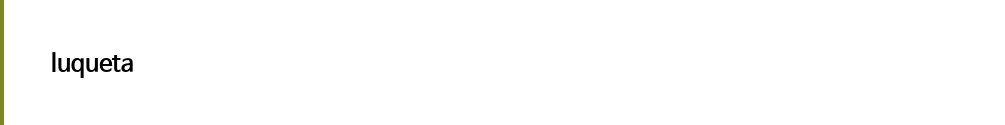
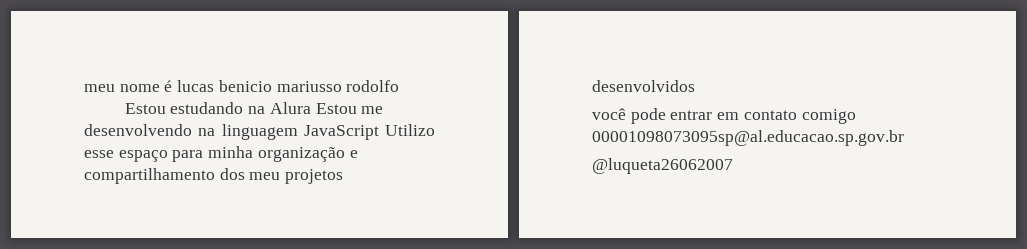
[51,52,134,78] luqueta -> [84,80,400,92] [124,102,384,114] [84,124,435,140] [84,146,358,162] [84,168,344,184] [592,80,695,92] [592,108,856,124] [592,130,904,146] [592,158,733,174] meu nome é lucas benicio mariusso rodolfo // Estou estudando na Alura Estou me desenvolvendo na linguagem JavaScript Utilizo esse espaço para minha organização e compartilhamento dos meu projetos desenvolvidos // você pode entrar em contato comigo 00001098073095sp@al.educacao.sp.gov.br // @luqueta26062007

